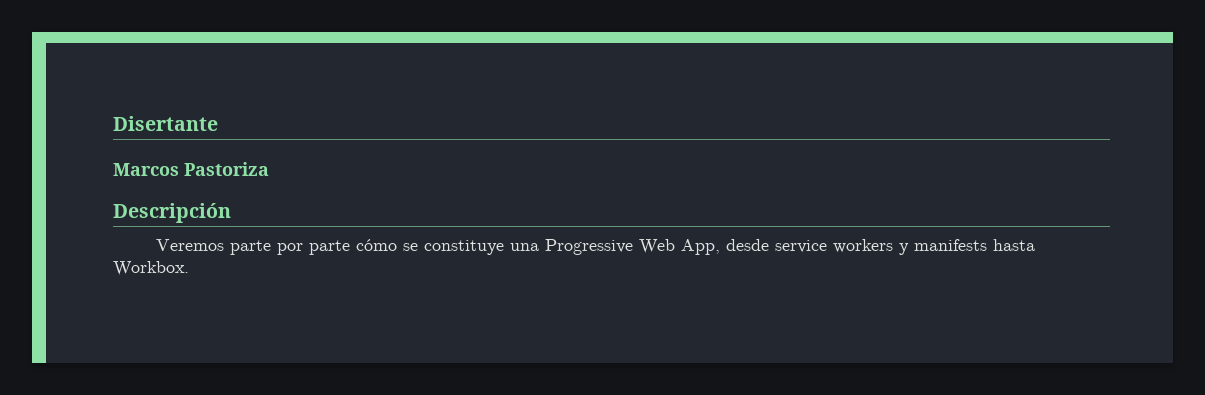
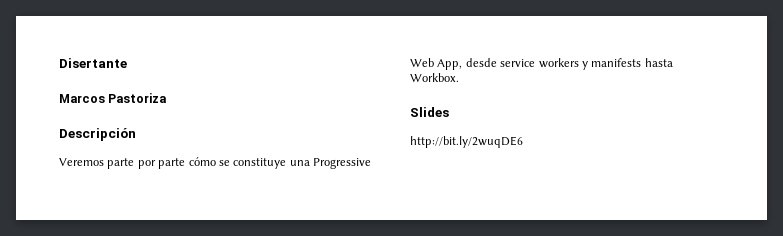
(189, 268) none -> [410,107,449,117] [410,136,523,148] // Slides // http://bit.ly/2wuqDE6

